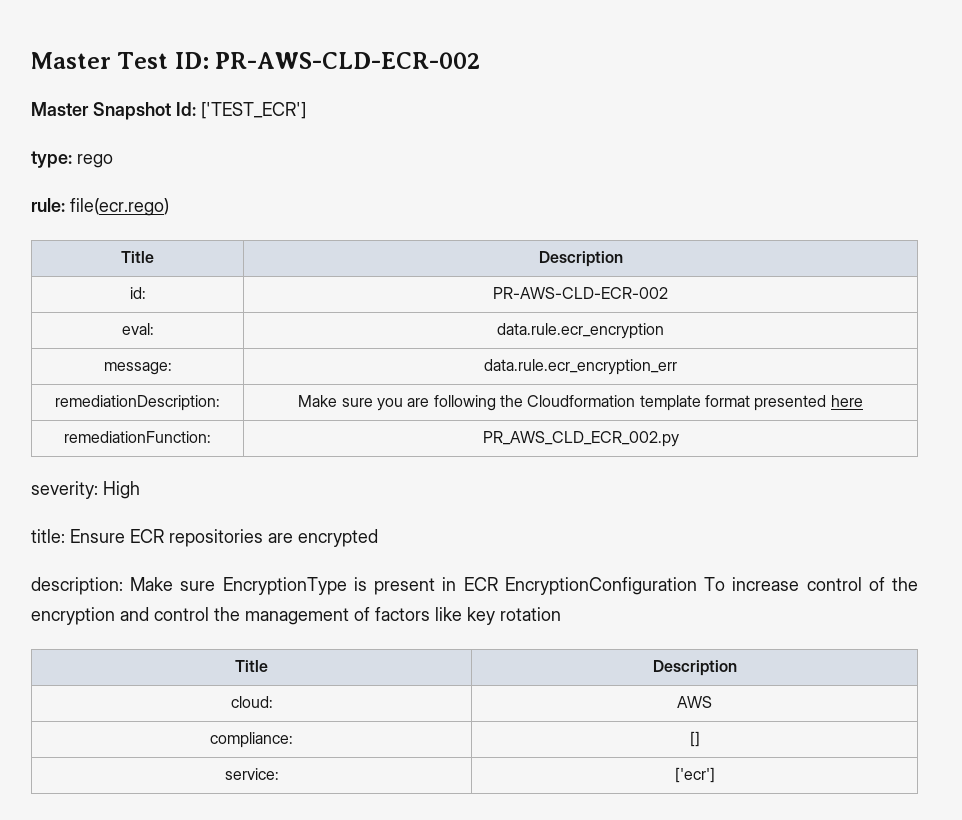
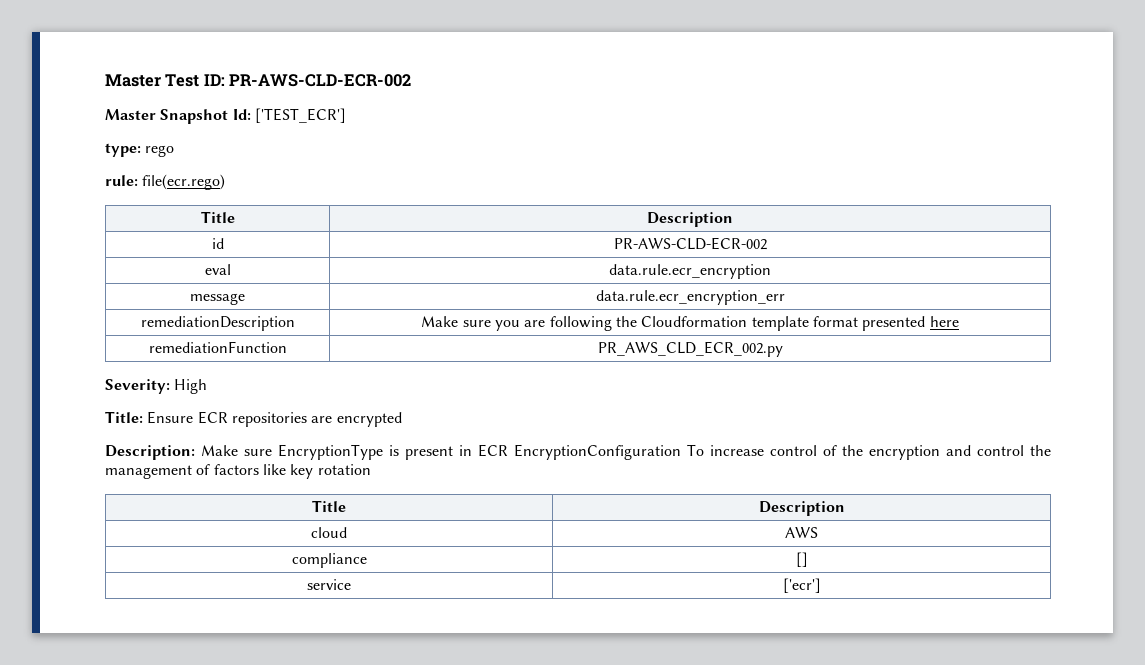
[129,287,146,299] [493,287,668,299] [121,323,154,335] id: | PR-AWS-CLD-ECR-002 // eval: -> [211,238,224,249] [613,237,767,250] [204,264,231,275] id | PR-AWS-CLD-ECR-002 // eval
[103,362,172,375] message: -> [190,293,245,305] message
[55,395,220,411] remediationDescription: -> [140,316,295,331] remediationDescription
[64,431,211,443] remediationFunction: -> [148,341,287,353] remediationFunction
[31,481,98,499] severity: -> [105,379,170,394] Severity:
[31,529,65,543] title: -> [105,411,143,423] Title:
[31,577,123,595] description: -> [105,445,195,460] Description:
[230,696,273,708] cloud: -> [311,527,347,538] cloud
[210,732,293,748] compliance: -> [291,553,367,568] compliance
[224,768,279,780] service: -> [307,579,351,590] service

